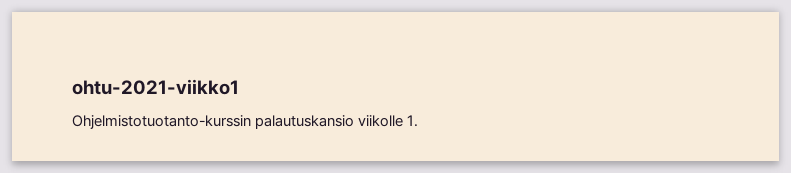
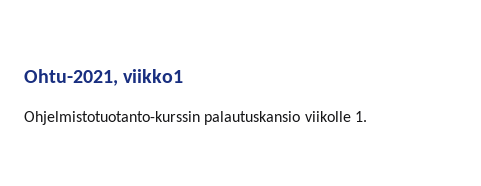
[72,79,239,95] ohtu-2021-viikko1 -> [24,69,184,86] Ohtu-2021, viikko1

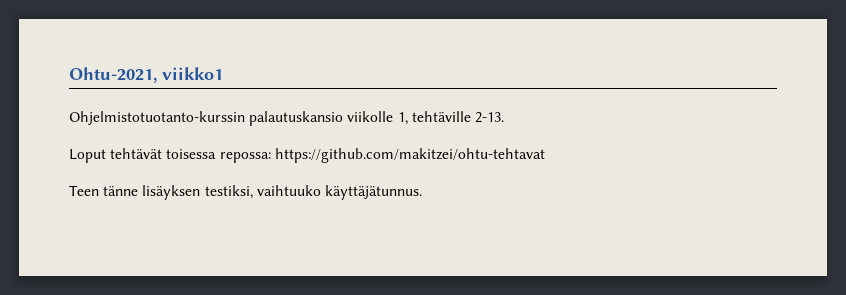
[354,111,367,122] 1. -> [397,111,504,125] [69,148,545,163] [69,185,422,200] 1, tehtäville 2-13. // Loput tehtävät toisessa repossa: https://github.com/makitzei/ohtu-tehtavat // Teen tänne lisäyksen testiksi, vaihtuuko käyttäjätunnus.

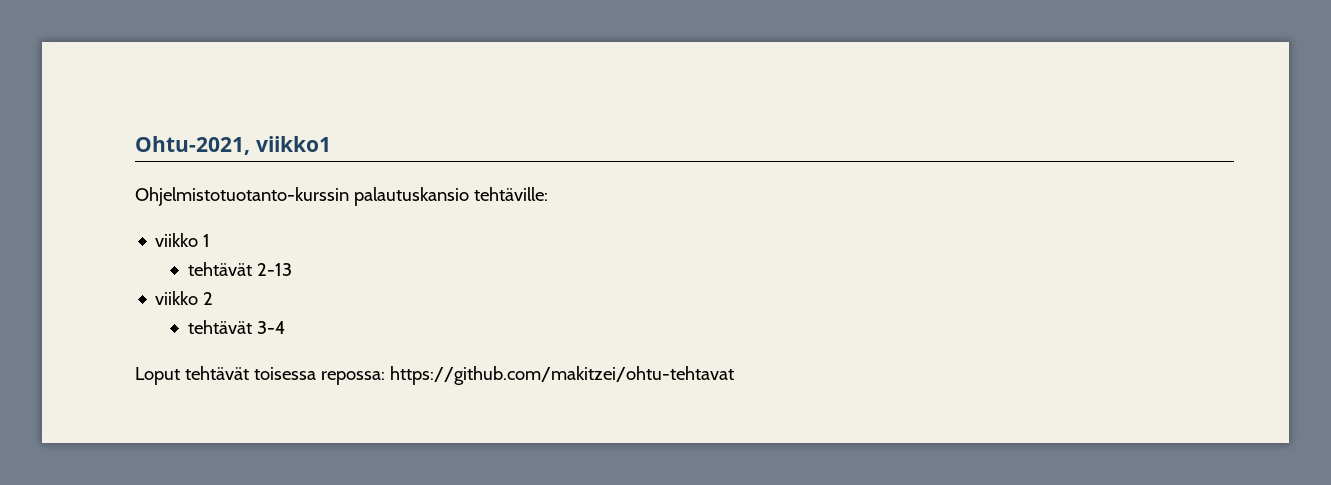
[347,111,504,125] viikolle 1, tehtäville 2-13. -> [473,187,548,201] [155,233,211,247] [187,262,292,276] [155,291,214,305] [187,320,285,334] tehtäville: // viikko 1 // tehtävät 2-13 // viikko 2 // tehtävät 3-4
[69,185,422,200] // Teen tänne lisäyksen testiksi, vaihtuuko käyttäjätunnus. -> (734, 375) none

